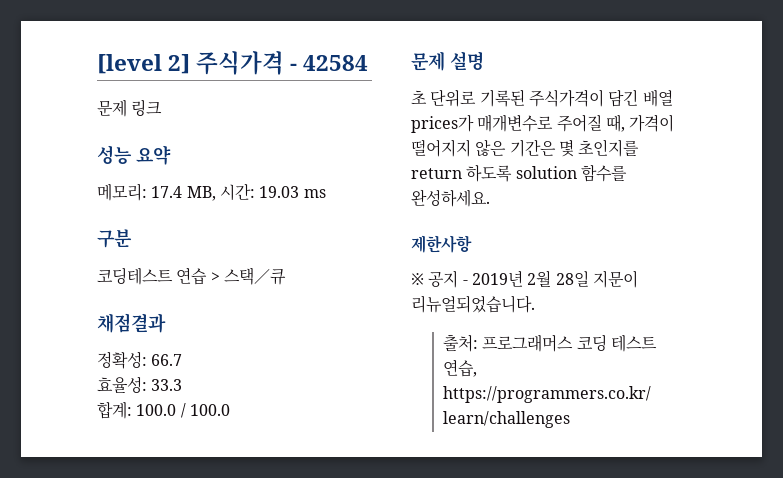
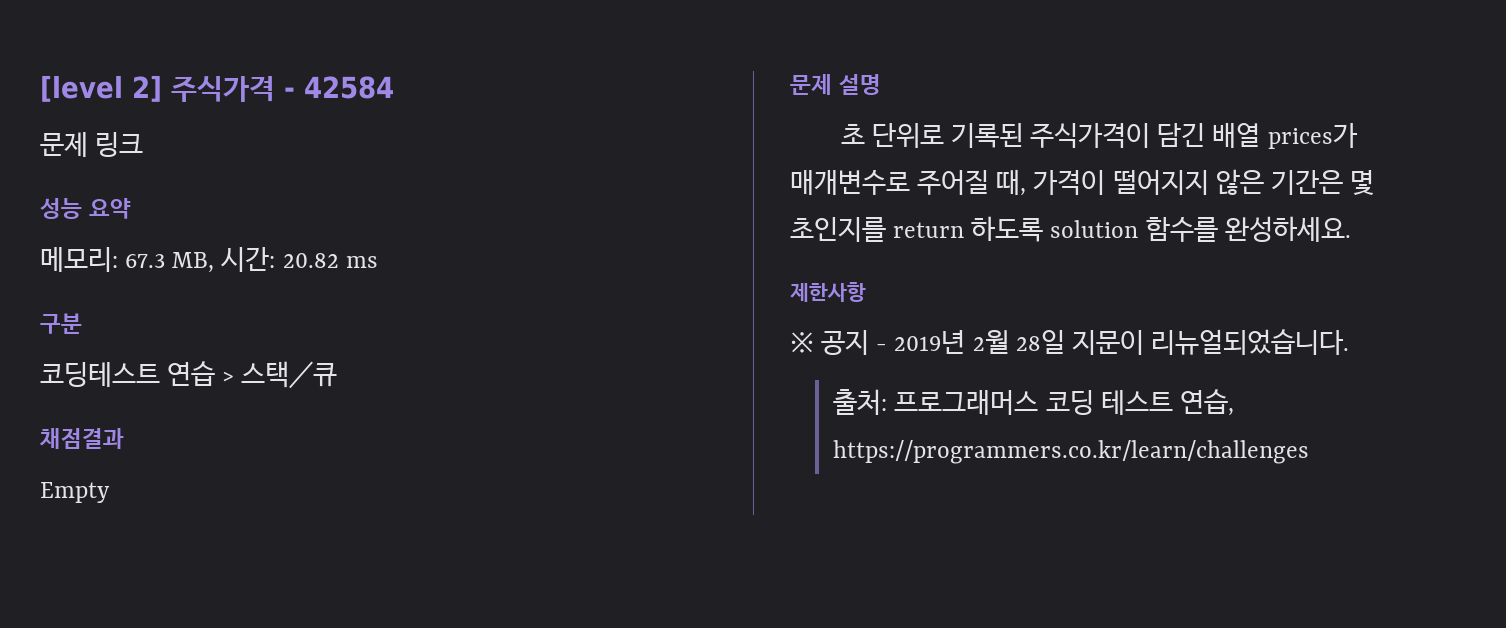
[151,186,183,198] 17.4 -> [125,254,166,268] 67.3
[259,186,300,198] 19.03 -> [282,253,339,268] 20.82
[97,351,183,369] [97,376,183,393] [97,401,230,419] 정확성: 66.7 // 효율성: 33.3 // 합계: 100.0 / 100.0 -> [40,482,110,503] Empty

